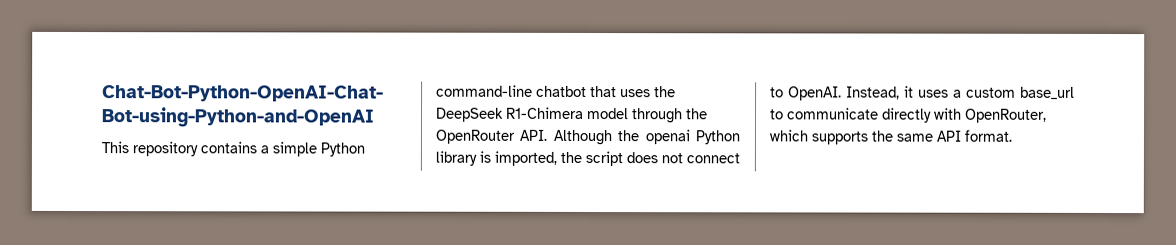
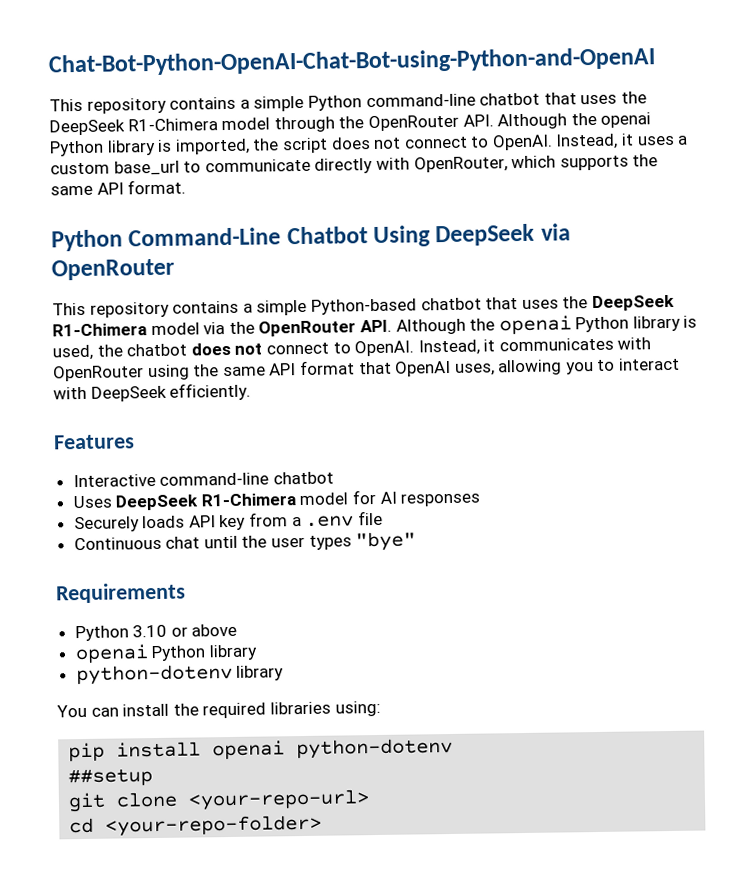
(1012, 135) none -> [51,223,571,252] [51,258,175,281] [52,294,675,318] [52,315,698,337] [52,337,652,361] [53,357,681,382] [53,382,252,402] [53,434,135,450] [72,471,334,488] [72,489,481,511] [73,510,383,533] [73,531,417,552] [56,582,186,604] [74,623,238,642] [74,644,258,664] [75,663,285,686] [56,700,381,719] [68,737,454,762] [68,768,154,787] [68,789,371,813] [69,814,323,837] // Python Command-Line Chatbot Using DeepSeek via OpenRouter // This repository contains a simple Python-based chatbot that uses the DeepSeek R1-Chimera model via the OpenRouter API. Although the openai Python library is used, the chatbot does not connect to OpenAI. Instead, it communicates with OpenRouter using the same API format that OpenAI uses, allowing you to interact with DeepSeek efficiently. // Features // Interactive command-line chatbot // Uses DeepSeek R1-Chimera model for AI responses // Securely loads API key from a .env file // Continuous chat until the user types "bye" // Requirements // Python 3.10 or above // openai Python library // python-dotenv library // You can install the required libraries using: // pip install openai python-dotenv // ##setup // git clone <your-repo-url> // cd <your-repo-folder>

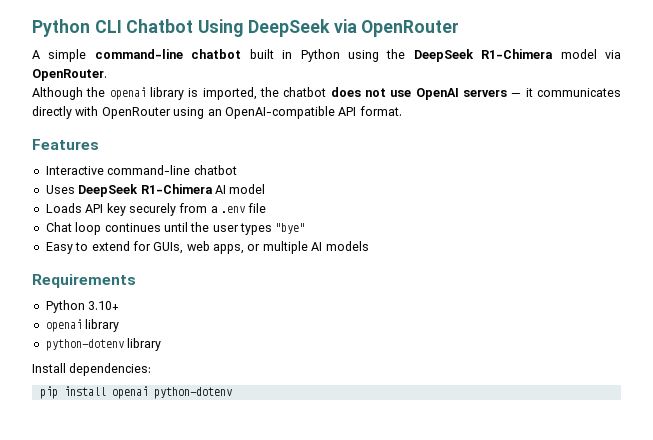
[48,47,656,77] [49,91,647,114] [49,112,652,136] [49,133,689,157] [50,154,659,176] [50,179,187,196] [51,227,282,252] Chat-Bot-Python-OpenAI-Chat-Bot-using-Python-and-OpenAI // This repository contains a simple Python command-line chatbot that uses the DeepSeek R1-Chimera model through the OpenRouter API. Although the openai Python library is imported, the script does not connect to OpenAI. Instead, it uses a custom base_url to communicate directly with OpenRouter, which supports the same API format. // Python Command-Line -> [32,19,122,37] Python CLI
[52,297,559,318] This repository contains a simple Python-based chatbot that uses -> [32,49,379,62] A simple command-line chatbot built in Python using
[228,315,698,337] [52,344,93,361] the OpenRouter API. Although the openai Python library is used, -> [32,69,107,81] [32,87,257,100] OpenRouter. // Although the openai library is imported,
[265,339,480,357] connect to OpenAI. Instead, -> [390,88,522,100] use OpenAI servers —
(614, 344) none -> [32,106,72,119] directly
[193,357,681,377] [53,382,252,402] the same API format that OpenAI uses, allowing you to interact with DeepSeek efficiently. -> [207,106,402,119] an OpenAI-compatible API format.
[299,489,481,507] [73,515,186,533] model for AI responses // Securely loads -> [214,184,266,194] [45,203,82,213] AI model // Loads
(247, 522) none -> [128,203,176,216] securely
[73,536,201,551] Continuous chat -> [45,222,161,235] Chat loop continues
(417, 541) none -> [45,241,369,254] // Easy to extend for GUIs, web apps, or multiple AI models
[132,623,238,638] [74,644,207,664] 3.10 or above // openai Python -> [88,301,120,310] [45,319,82,332] 3.10+ // openai
[56,700,381,719] [68,737,454,762] [68,768,154,787] [68,789,371,813] [69,814,323,837] You can install the required libraries using: // pip install openai python-dotenv // ##setup // git clone <your-repo-url> // cd <your-repo-folder> -> [32,363,152,376] [39,386,232,399] Install dependencies: // pip install openai python-dotenv

